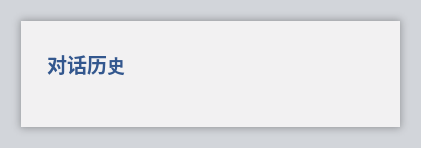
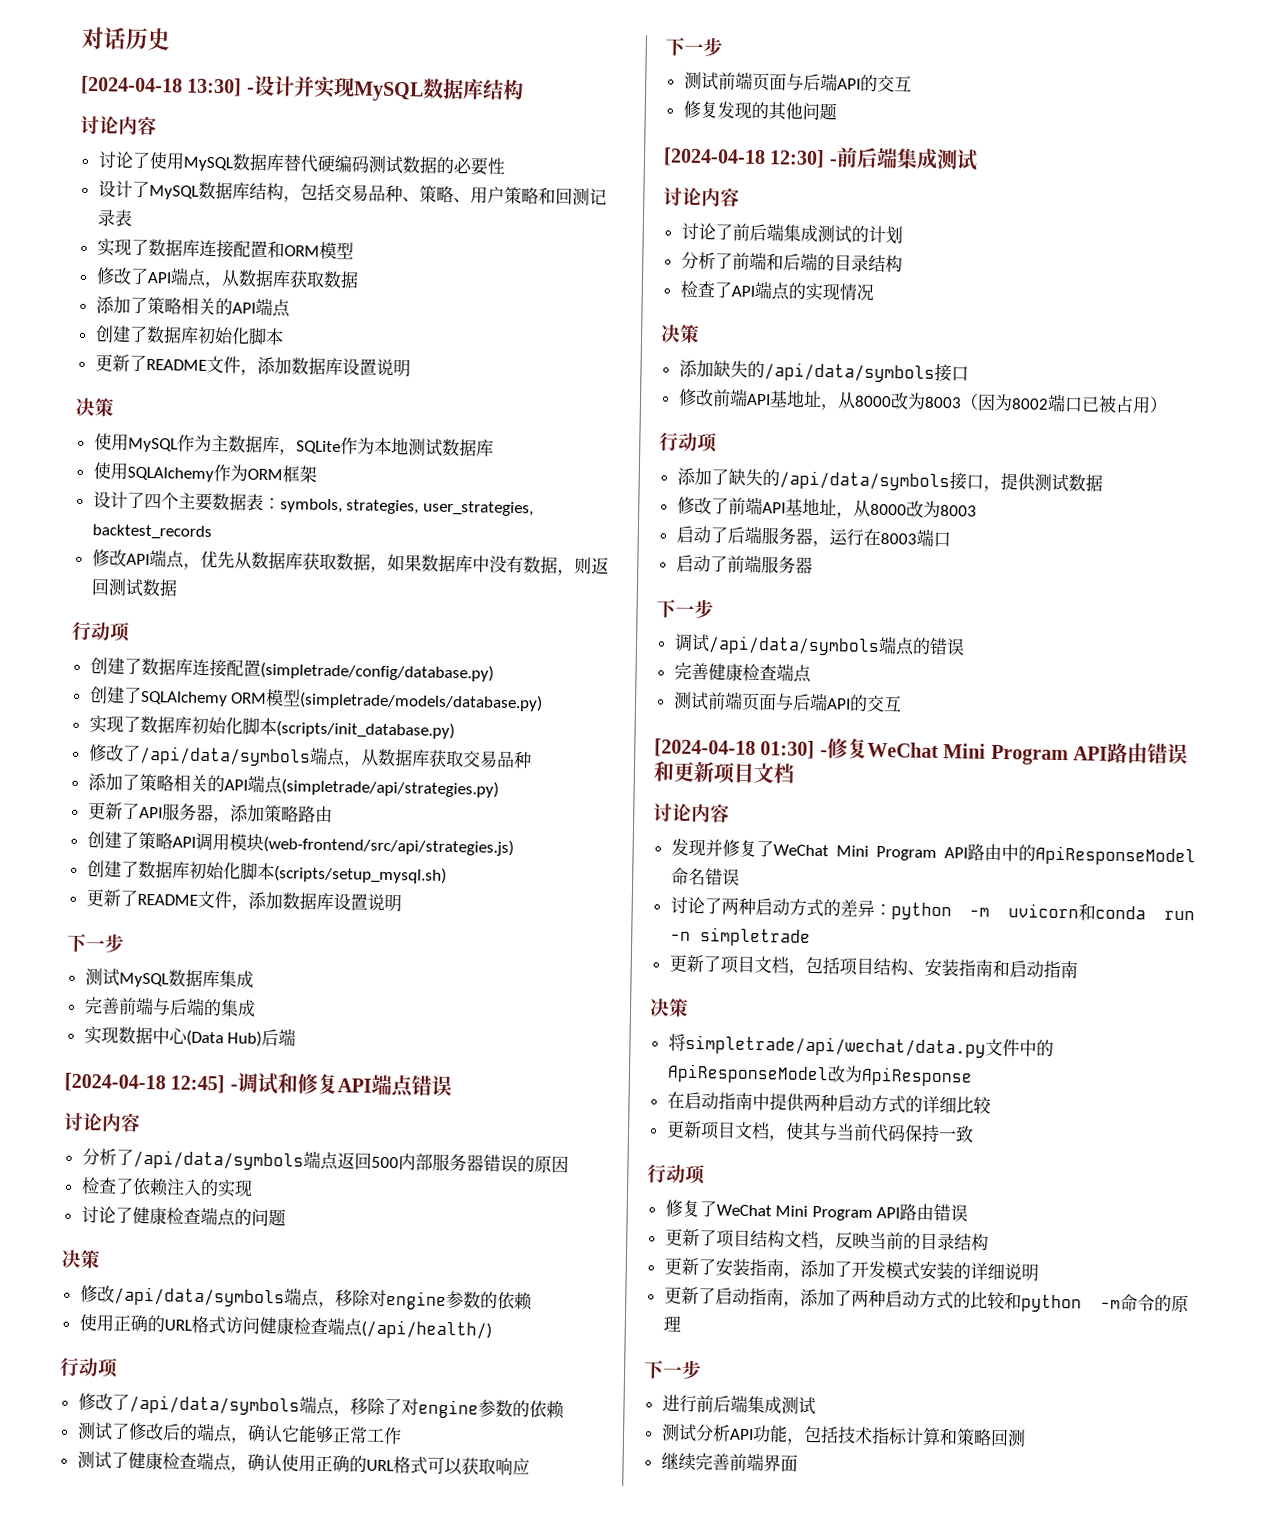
(125, 66) none -> [80,75,524,102] [80,115,157,136] [97,151,505,176] [97,180,607,206] [96,209,133,227] [96,238,354,260] [95,267,359,289] [95,296,291,318] [94,325,284,346] [94,354,411,378] [75,397,114,417] [93,433,494,457] [92,462,317,483] [92,491,534,517] [91,524,212,541] [91,549,609,577] [90,578,178,597] [71,621,131,642] [89,657,494,682] [88,686,544,712] [88,715,455,740] [88,744,532,769] [87,773,499,798] [87,802,333,824] [86,831,514,857] [86,860,447,884] [85,889,402,913] [66,933,125,953] [84,968,254,988] [83,996,256,1017] [83,1026,297,1047] [64,1072,452,1098] [63,1112,141,1132] [81,1147,569,1173] [80,1176,253,1198] [80,1205,286,1227] [61,1249,100,1269] [79,1284,533,1311] [78,1313,492,1340] [59,1357,119,1378] [77,1392,565,1419] [76,1421,402,1445] [76,1450,530,1476] [665,37,723,57] [683,71,912,93] [682,100,837,121] [663,147,978,171] [663,187,740,207] [680,222,903,245] [680,251,903,273] [679,280,874,302] [660,324,700,344] [678,359,969,383] [677,388,1168,414] [659,432,718,453] [676,467,1103,493] [676,496,977,519] [675,525,951,548] [675,554,813,574] [656,598,714,619] [673,633,965,657] [673,662,812,683] [672,691,902,713] [654,738,1188,766] [653,760,795,784] [653,803,730,823] [670,838,1196,867] [670,867,740,886] [669,896,1195,921] [669,927,811,947] [668,954,1078,979] [649,998,689,1017] [667,1033,1054,1058] [666,1063,973,1087] [666,1091,992,1114] [665,1120,974,1143] [647,1164,706,1185] [664,1199,969,1222] [664,1228,989,1251] [663,1257,1039,1282] [663,1286,1189,1313] [662,1315,682,1332] [643,1359,702,1380] [661,1394,816,1416] [660,1423,1026,1447] [660,1452,798,1472] // [2024-04-18 13:30] -设计并实现MySQL数据库结构 // 讨论内容 // 讨论了使用MySQL数据库替代硬编码测试数据的必要性 // 设计了MySQL数据库结构，包括交易品种、策略、用户策略和回测记录表 // 实现了数据库连接配置和ORM模型 // 修改了API端点，从数据库获取数据 // 添加了策略相关的API端点 // 创建了数据库初始化脚本 // 更新了README文件，添加数据库设置说明 // 决策 // 使用MySQL作为主数据库，SQLite作为本地测试数据库 // 使用SQLAlchemy作为ORM框架 // 设计了四个主要数据表：symbols, strategies, user_strategies, backtest_records // 修改API端点，优先从数据库获取数据，如果数据库中没有数据，则返回测试数据 // 行动项 // 创建了数据库连接配置(simpletrade/config/database.py) // 创建了SQLAlchemy ORM模型(simpletrade/models/database.py) // 实现了数据库初始化脚本(scripts/init_database.py) // 修改了/api/data/symbols端点，从数据库获取交易品种 // 添加了策略相关的API端点(simpletrade/api/strategies.py) // 更新了API服务器，添加策略路由 // 创建了策略API调用模块(web-frontend/src/api/strategies.js) // 创建了数据库初始化脚本(scripts/setup_mysql.sh) // 更新了README文件，添加数据库设置说明 // 下一步 // 测试MySQL数据库集成 // 完善前端与后端的集成 // 实现数据中心(Data Hub)后端 // [2024-04-18 12:45] -调试和修复API端点错误 // 讨论内容 // 分析了/api/data/symbols端点返回500内部服务器错误的原因 // 检查了依赖注入的实现 // 讨论了健康检查端点的问题 // 决策 // 修改/api/data/symbols端点，移除对engine参数的依赖 // 使用正确的URL格式访问健康检查端点(/api/health/) // 行动项 // 修改了/api/data/symbols端点，移除了对engine参数的依赖 // 测试了修改后的端点，确认它能够正常工作 // 测试了健康检查端点，确认使用正确的URL格式可以获取响应 // 下一步 // 测试前端页面与后端API的交互 // 修复发现的其他问题 // [2024-04-18 12:30] -前后端集成测试 // 讨论内容 // 讨论了前后端集成测试的计划 // 分析了前端和后端的目录结构 // 检查了API端点的实现情况 // 决策 // 添加缺失的/api/data/symbols接口 // 修改前端API基地址，从8000改为8003（因为8002端口已被占用） // 行动项 // 添加了缺失的/api/data/symbols接口，提供测试数据 // 修改了前端API基地址，从8000改为8003 // 启动了后端服务器，运行在8003端口 // 启动了前端服务器 // 下一步 // 调试/api/data/symbols端点的错误 // 完善健康检查端点 // 测试前端页面与后端API的交互 // [2024-04-18 01:30] -修复WeChat Mini Program API路由错误和更新项目文档 // 讨论内容 // 发现并修复了WeChat Mini Program API路由中的ApiResponseModel命名错误 // 讨论了两种启动方式的差异：python -m uvicorn和conda run -n simpletrade // 更新了项目文档，包括项目结构、安装指南和启动指南 // 决策 // 将simpletrade/api/wechat/data.py文件中的ApiResponseModel改为ApiResponse // 在启动指南中提供两种启动方式的详细比较 // 更新项目文档，使其与当前代码保持一致 // 行动项 // 修复了WeChat Mini Program API路由错误 // 更新了项目结构文档，反映当前的目录结构 // 更新了安装指南，添加了开发模式安装的详细说明 // 更新了启动指南，添加了两种启动方式的比较和python -m命令的原理 // 下一步 // 进行前后端集成测试 // 测试分析API功能，包括技术指标计算和策略回测 // 继续完善前端界面

